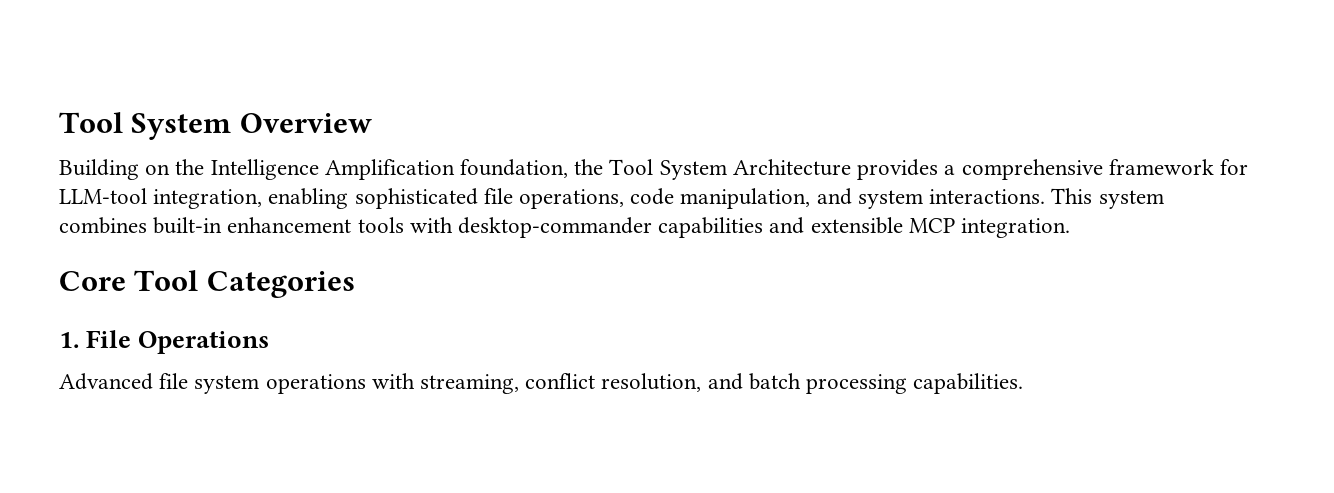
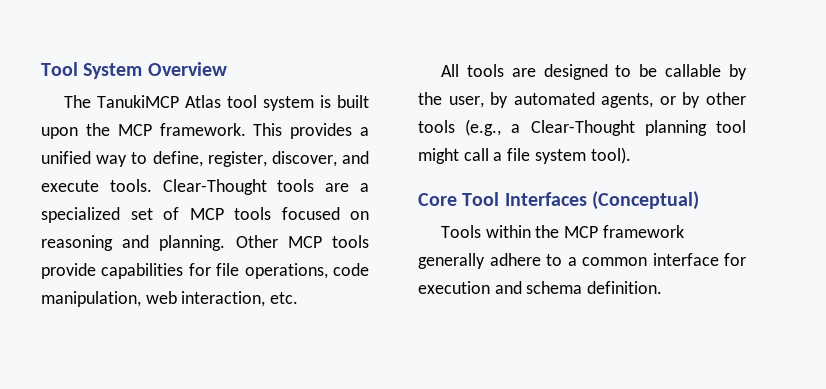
[59,159,1248,180] [59,188,1164,209] [59,217,1071,238] [59,270,355,298] [59,330,270,354] [59,373,1024,394] Building on the Intelligence Amplification foundation, the Tool System Architecture provides a comprehensive framework for LLM-tool integration, enabling sophisticated file operations, code manipulation, and system interactions. This system combines built-in enhancement tools with desktop-commander capabilities and extensible MCP integration. // Core Tool Categories // 1. File Operations // Advanced file system operations with streaming, conflict resolution, and batch processing capabilities. -> [63,95,369,111] [41,123,369,139] [41,151,369,167] [41,179,369,195] [41,207,369,223] [41,235,369,251] [41,263,369,279] [41,291,299,307] [440,64,747,80] [418,92,746,108] [418,119,746,136] [418,147,631,164] [418,191,699,210] [440,225,684,238] [418,253,746,269] [418,281,663,294] The TanukiMCP Atlas tool system is built upon the MCP framework. This provides a unified way to define, register, discover, and execute tools. Clear-Thought tools are a specialized set of MCP tools focused on reasoning and planning. Other MCP tools provide capabilities for file operations, code manipulation, web interaction, etc. // All tools are designed to be callable by the user, by automated agents, or by other tools (e.g., a Clear-Thought planning tool might call a file system tool). // Core Tool Interfaces (Conceptual) // Tools within the MCP framework generally adhere to a common interface for execution and schema definition.

